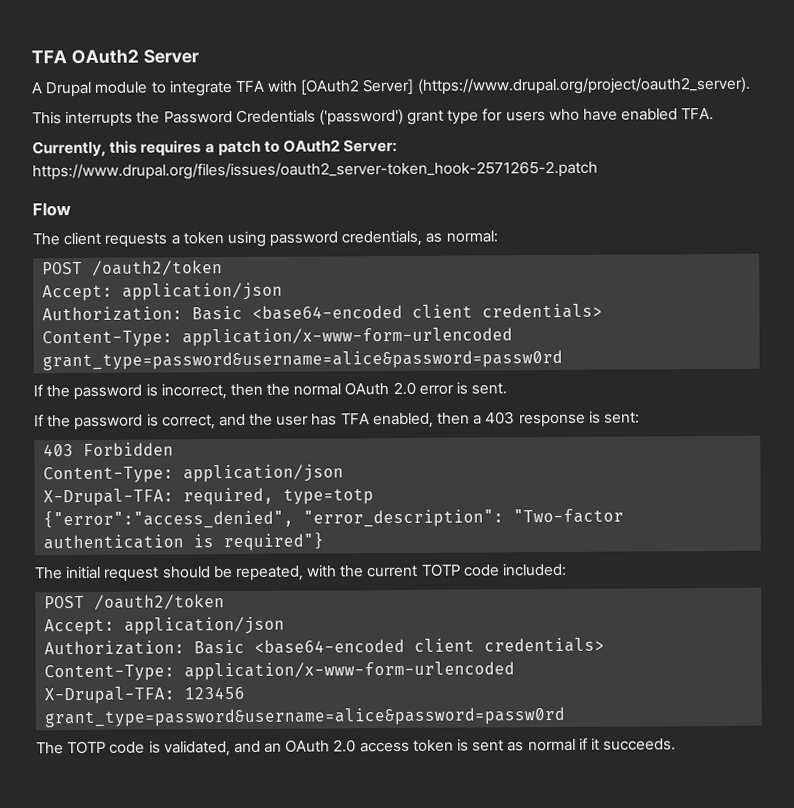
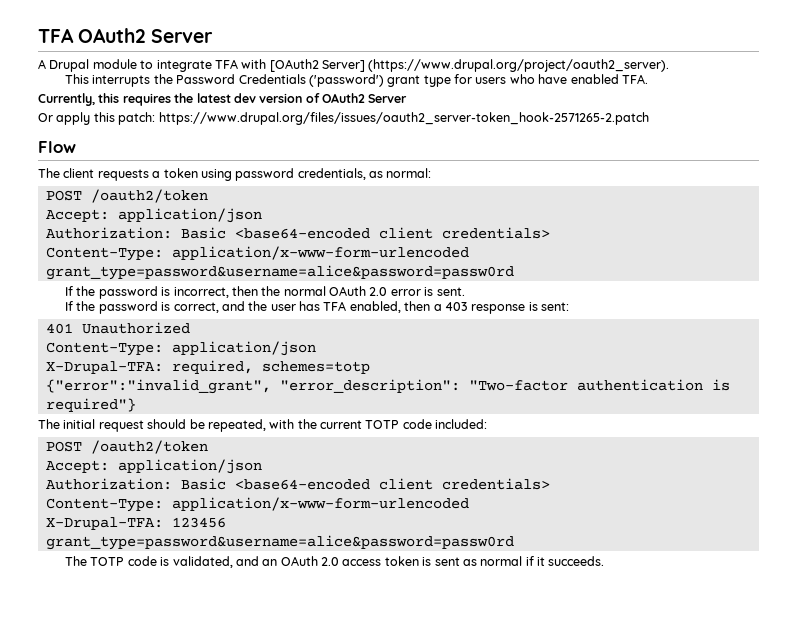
[204,138,398,157] a patch to OAuth2 Server: -> [174,93,408,103] [38,112,156,125] the latest dev version of OAuth2 Server // Or apply this patch:
[43,442,175,457] 403 Forbidden -> [45,322,190,334] 401 Unauthorized
[283,488,375,505] [43,509,295,530] type=totp // {"error":"access_denied", -> [261,361,370,374] [45,379,271,394] schemes=totp // {"error":"invalid_grant",

